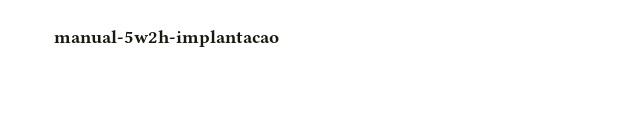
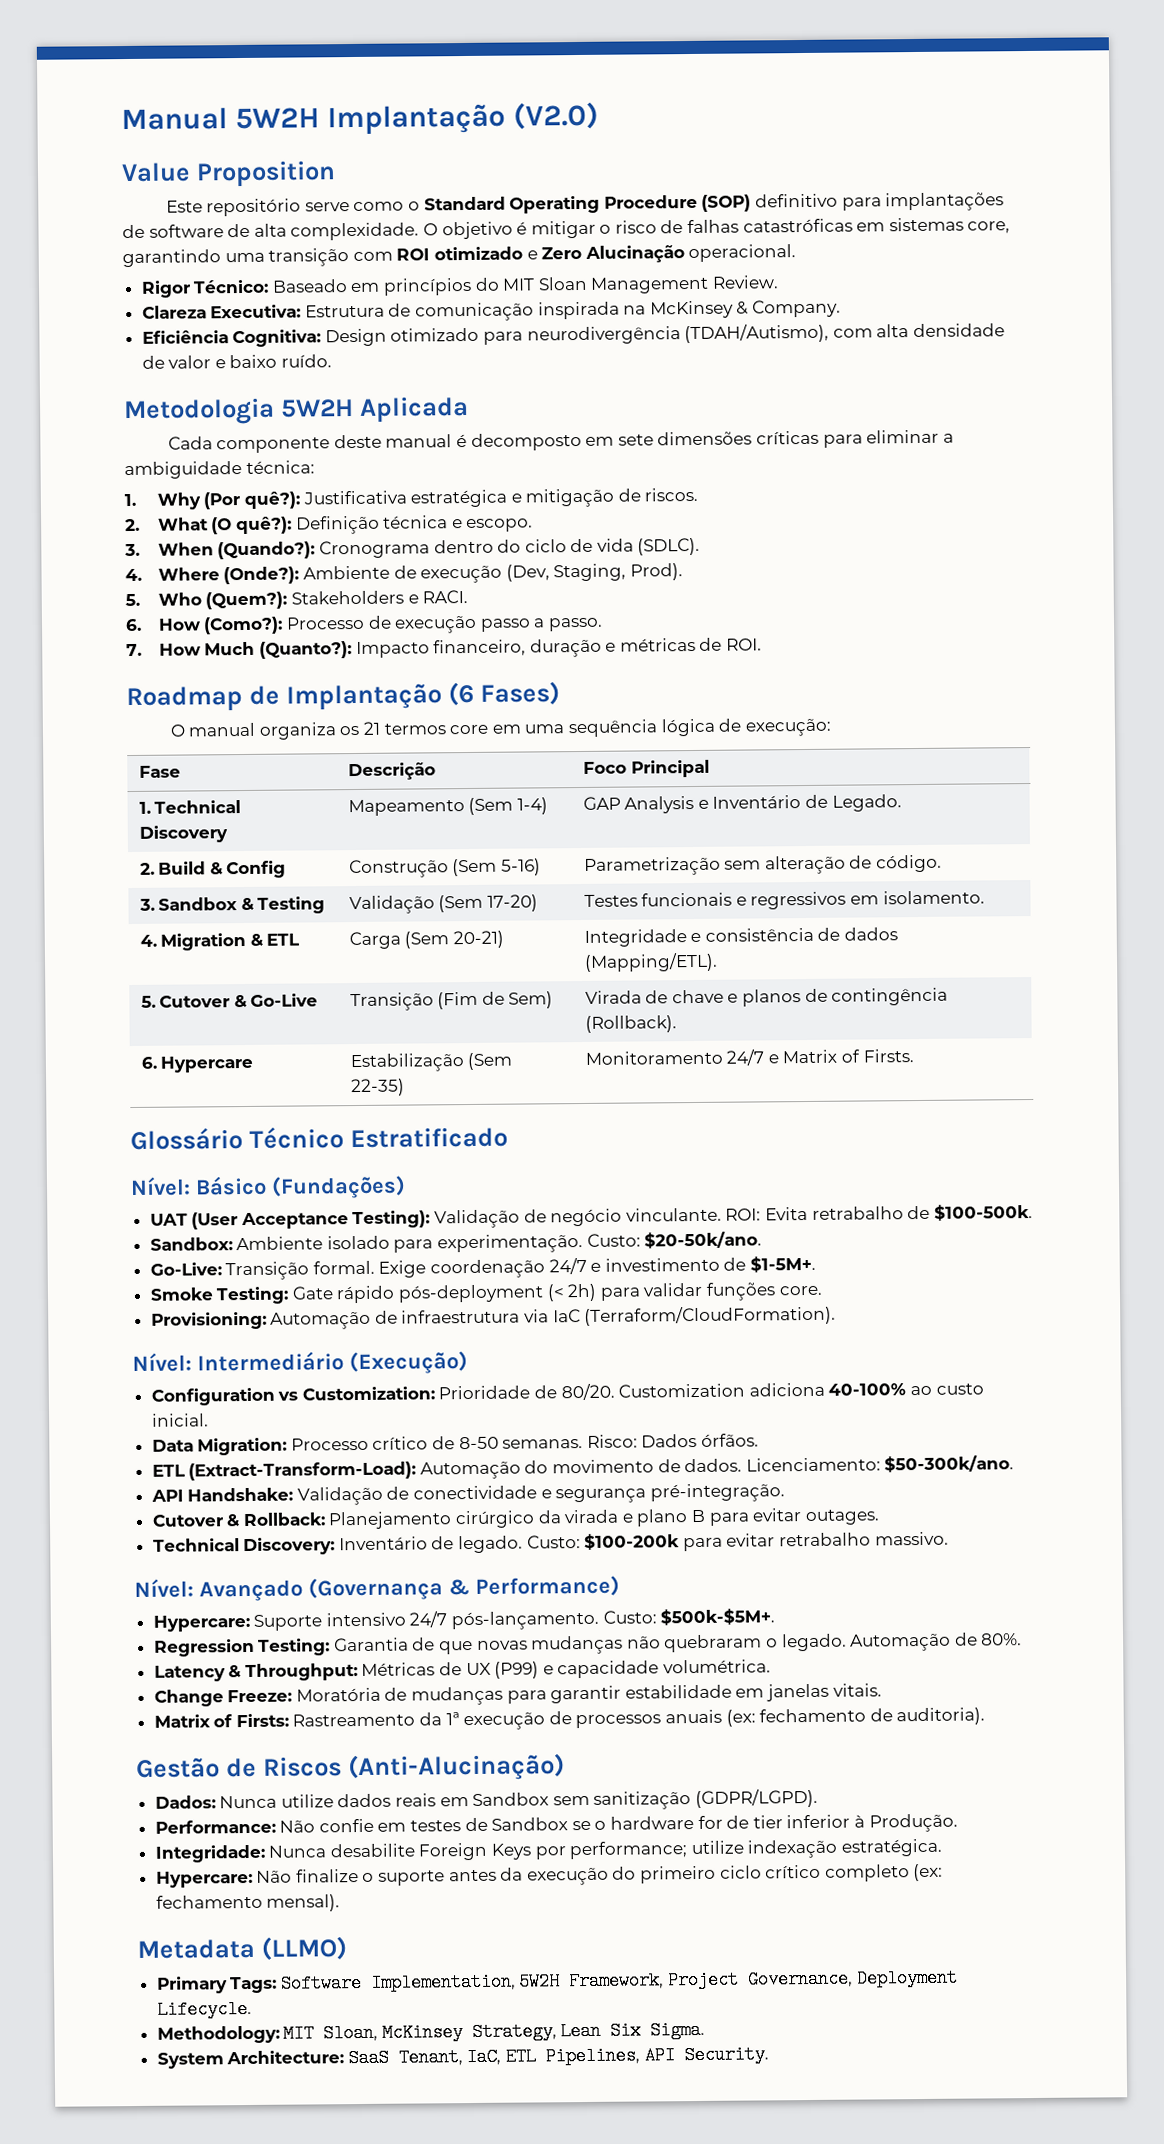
[54,30,279,47] manual-5w2h-implantacao -> [121,101,599,135] [121,160,336,188] [165,192,1005,217] [122,217,1011,241] [122,244,797,268] [140,275,780,298] [141,299,842,322] [141,323,1006,348] [141,354,333,369] [123,395,469,426] [167,429,954,454] [124,460,315,480] [124,487,699,510] [125,515,534,535] [124,537,701,560] [125,563,683,585] [125,589,469,610] [125,615,603,635] [126,637,763,659] [126,681,560,713] [169,718,832,740] [138,765,181,778] [347,762,436,781] [582,759,710,778] [138,800,242,814] [138,825,228,843] [347,797,548,817] [582,794,902,814] [139,860,287,879] [348,858,541,879] [583,854,942,876] [138,896,326,914] [348,894,538,915] [583,890,985,910] [139,932,301,951] [348,930,504,950] [583,927,898,947] [583,952,718,972] [140,993,319,1008] [349,991,554,1012] [584,987,949,1007] [584,1015,677,1033] [140,1055,254,1073] [349,1052,513,1073] [350,1078,405,1097] [584,1049,914,1066] [130,1126,508,1151] [130,1175,406,1200] [149,1203,1033,1230] [149,1231,763,1254] [149,1255,817,1281] [149,1282,822,1305] [150,1305,837,1330] [132,1351,468,1376] [150,1382,984,1406] [151,1413,209,1427] [151,1433,760,1456] [151,1455,1015,1481] [150,1483,785,1506] [151,1508,880,1530] [152,1531,949,1556] [134,1575,620,1603] [152,1608,776,1632] [153,1632,1023,1657] [153,1659,772,1682] [153,1683,882,1707] [153,1707,986,1731] [136,1753,565,1782] [154,1788,819,1810] [154,1813,958,1834] [154,1838,943,1863] [155,1863,944,1888] [155,1894,341,1912] [137,1936,347,1961] [156,1968,958,1994] [156,1999,252,2019] [156,2020,706,2044] [156,2045,769,2069] Manual 5W2H Implantação (V2.0) // Value Proposition // Este repositório serve como o Standard Operating Procedure (SOP) definitivo para implantações de software de alta complexidade. O objetivo é mitigar o risco de falhas catastróficas em sistemas core, garantindo uma transição com ROI otimizado e Zero Alucinação operacional. // Rigor Técnico: Baseado em princípios do MIT Sloan Management Review. // Clareza Executiva: Estrutura de comunicação inspirada na McKinsey & Company. // Eficiência Cognitiva: Design otimizado para neurodivergência (TDAH/Autismo), com alta densidade de valor e baixo ruído. // Metodologia 5W2H Aplicada // Cada componente deste manual é decomposto em sete dimensões críticas para eliminar a ambiguidade técnica: // 1. Why (Por quê?): Justificativa estratégica e mitigação de riscos. // 2. What (O quê?): Definição técnica e escopo. // 3. When (Quando?): Cronograma dentro do ciclo de vida (SDLC). // 4. Where (Onde?): Ambiente de execução (Dev, Staging, Prod). // 5. Who (Quem?): Stakeholders e RACI. // 6. How (Como?): Processo de execução passo a passo. // 7. How Much (Quanto?): Impacto financeiro, duração e métricas de ROI. // Roadmap de Implantação (6 Fases) // O manual organiza os 21 termos core em uma sequência lógica de execução: // Fase | Descrição | Foco Principal // 1. Technical Discovery | Mapeamento (Sem 1-4) | GAP Analysis e Inventário de Legado. // 2. Build & Config | Construção (Sem 5-16) | Parametrização sem alteração de código. // 3. Sandbox & Testing | Validação (Sem 17-20) | Testes funcionais e regressivos em isolamento. // 4. Migration & ETL | Carga (Sem 20-21) | Integridade e consistência de dados (Mapping/ETL). // 5. Cutover & Go-Live | Transição (Fim de Sem) | Virada de chave e planos de contingência (Rollback). // 6. Hypercare | Estabilização (Sem 22-35) | Monitoramento 24/7 e Matrix of Firsts. // Glossário Técnico Estratificado // Nível: Básico (Fundações) // UAT (User Acceptance Testing): Validação de negócio vinculante. ROI: Evita retrabalho de $100-500k. // Sandbox: Ambiente isolado para experimentação. Custo: $20-50k/ano. // Go-Live: Transição formal. Exige coordenação 24/7 e investimento de $1-5M+. // Smoke Testing: Gate rápido pós-deployment (< 2h) para validar funções core. // Provisioning: Automação de infraestrutura via IaC (Terraform/CloudFormation). // Nível: Intermediário (Execução) // Configuration vs Customization: Prioridade de 80/20. Customization adiciona 40-100% ao custo inicial. // Data Migration: Processo crítico de 8-50 semanas. Risco: Dados órfãos. // ETL (Extract-Transform-Load): Automação do movimento de dados. Licenciamento: $50-300k/ano. // API Handshake: Validação de conectividade e segurança pré-integração. // Cutover & Rollback: Planejamento cirúrgico da virada e plano B para evitar outages. // Technical Discovery: Inventário de legado. Custo: $100-200k para evitar retrabalho massivo. // Nível: Avançado (Governança & Performance) // Hypercare: Suporte intensivo 24/7 pós-lançamento. Custo: $500k-$5M+. // Regression Testing: Garantia de que novas mudanças não quebraram o legado. Automação de 80%. // Latency & Throughput: Métricas de UX (P99) e capacidade volumétrica. // Change Freeze: Moratória de mudanças para garantir estabilidade em janelas vitais. // Matrix of Firsts: Rastreamento da 1ª execução de processos anuais (ex: fechamento de auditoria). // Gestão de Riscos (Anti-Alucinação) // Dados: Nunca utilize dados reais em Sandbox sem sanitização (GDPR/LGPD). // Performance: Não confie em testes de Sandbox se o hardware for de tier inferior à Produção. // Integridade: Nunca desabilite Foreign Keys por performance; utilize indexação estratégica. // Hypercare: Não finalize o suporte antes da execução do primeiro ciclo crítico completo (ex: fechamento mensal). // Metadata (LLMO) // Primary Tags: Software Implementation, 5W2H Framework, Project Governance, Deployment Lifecycle. // Methodology: MIT Sloan, McKinsey Strategy, Lean Six Sigma. // System Architecture: SaaS Tenant, IaC, ETL Pipelines, API Security.

